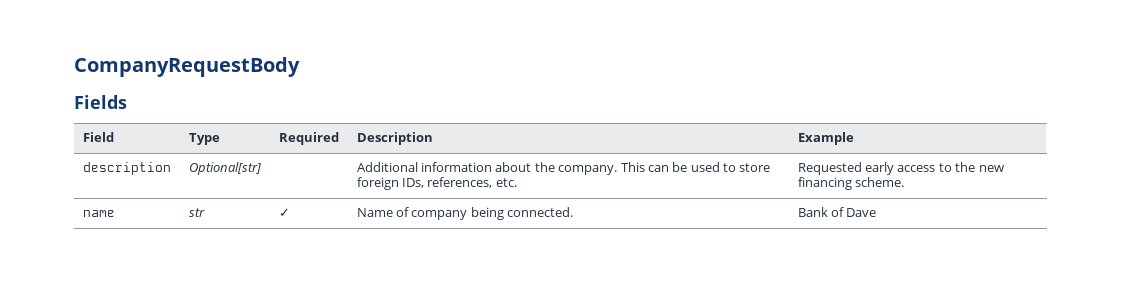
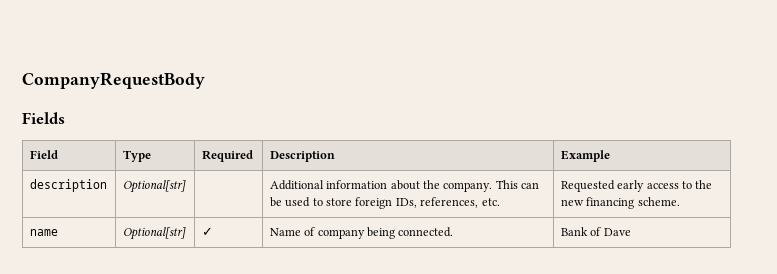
[188,208,205,217] str -> [122,227,186,240] Optional[str]

